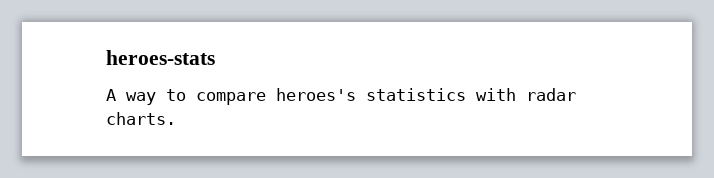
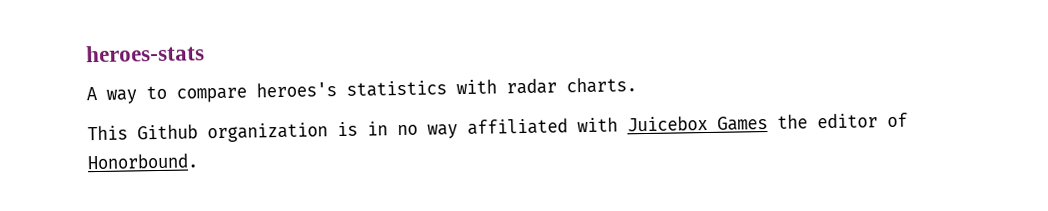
(176, 118) none -> [87,112,908,143] [87,153,198,170] // This Github organization is in no way affiliated with Juicebox Games the editor of Honorbound.

